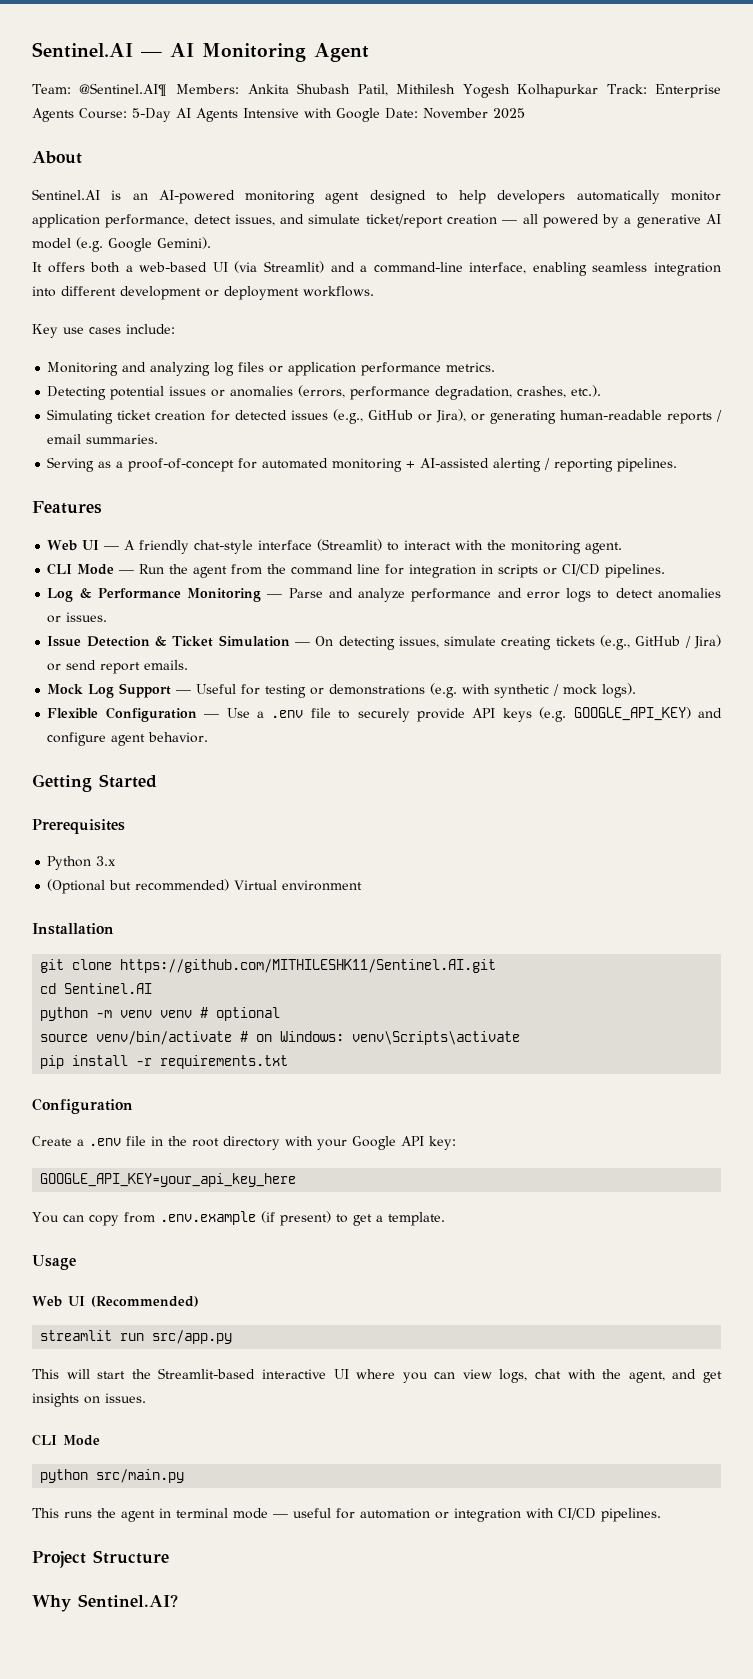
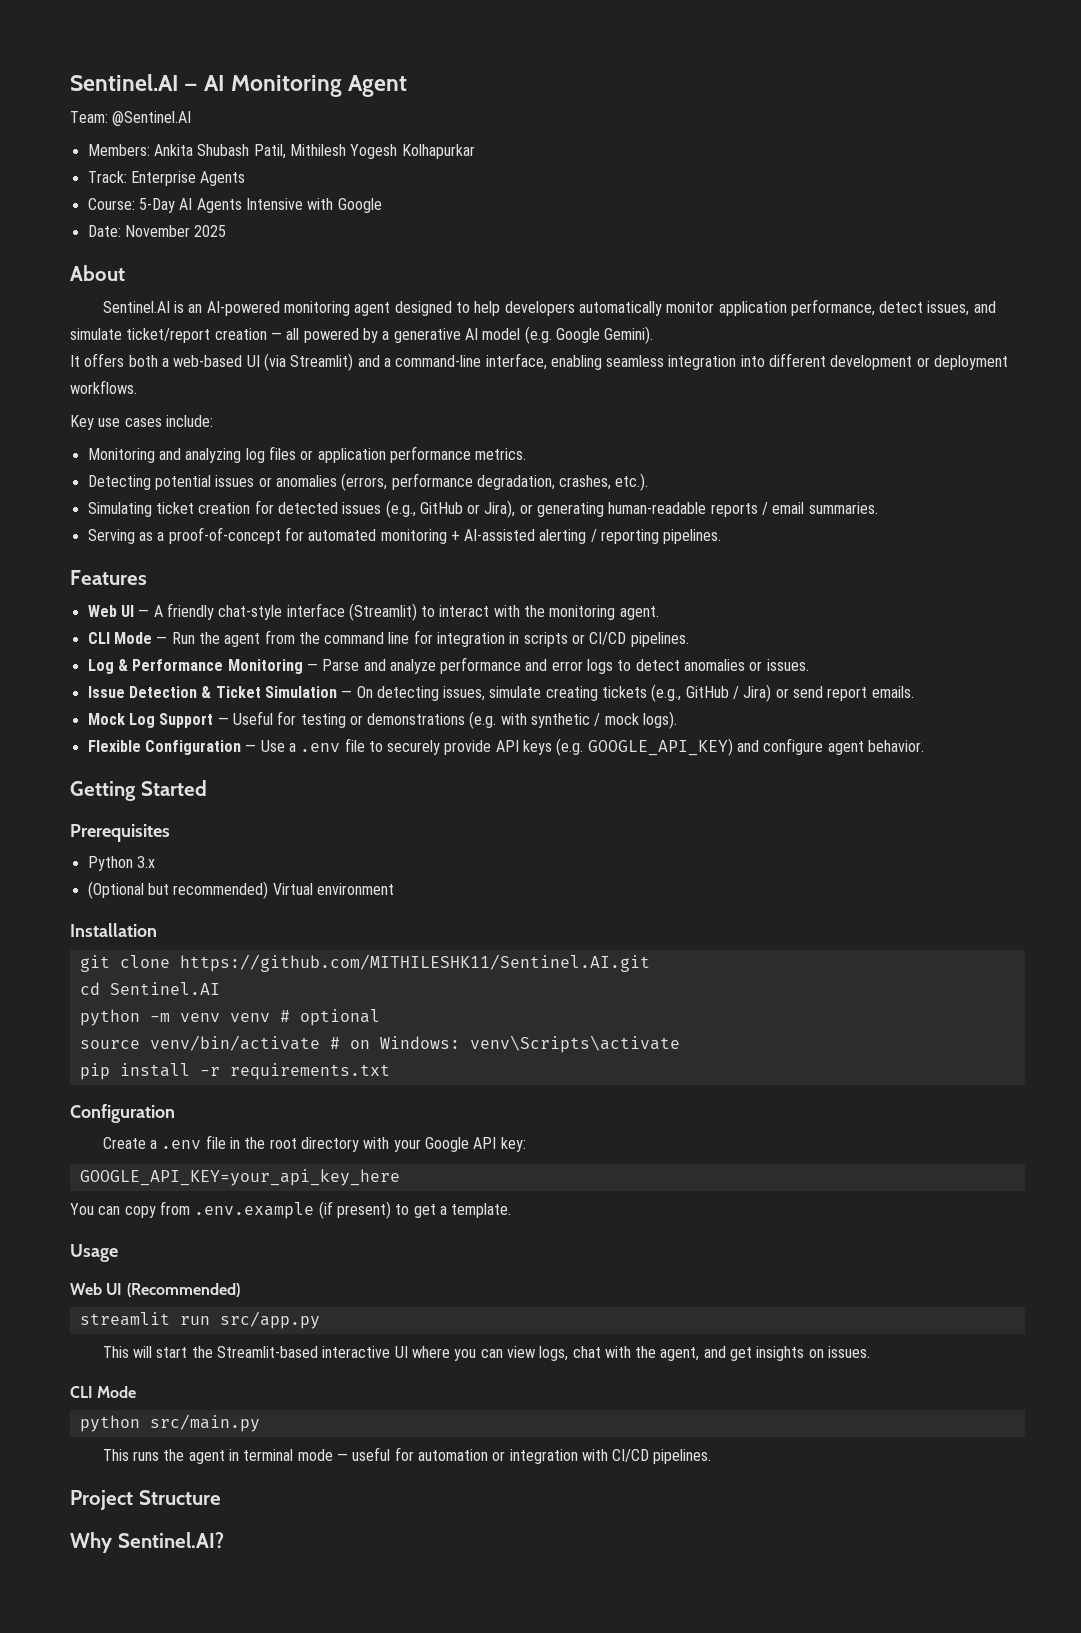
[79,83,168,96] @Sentinel.AI¶ -> [112,111,192,126] @Sentinel.AI //
(599, 91) none -> (475, 151) //
(74, 115) none -> (246, 178) //
(380, 115) none -> (382, 205) //

